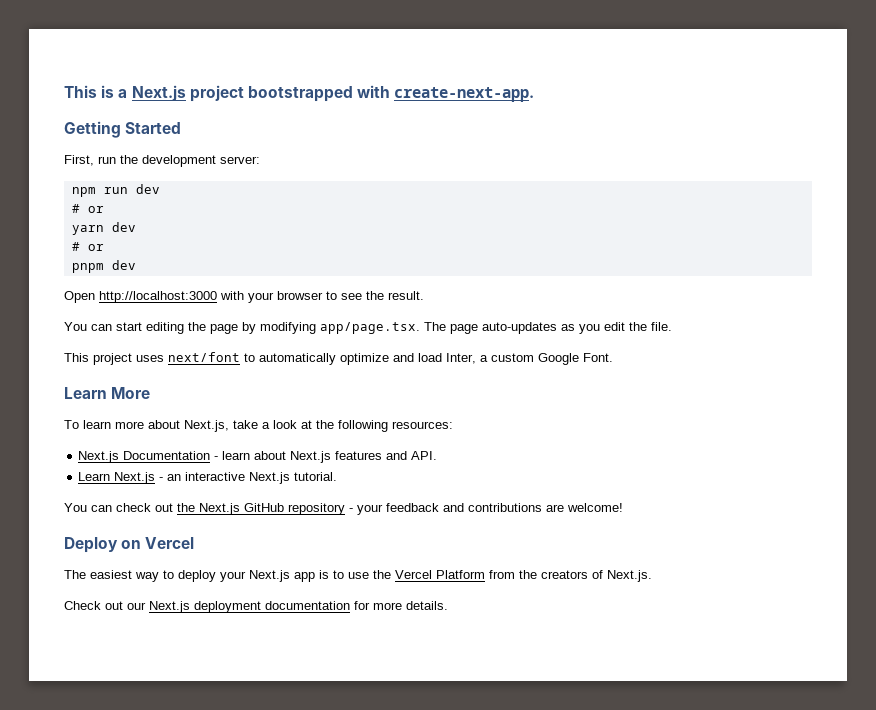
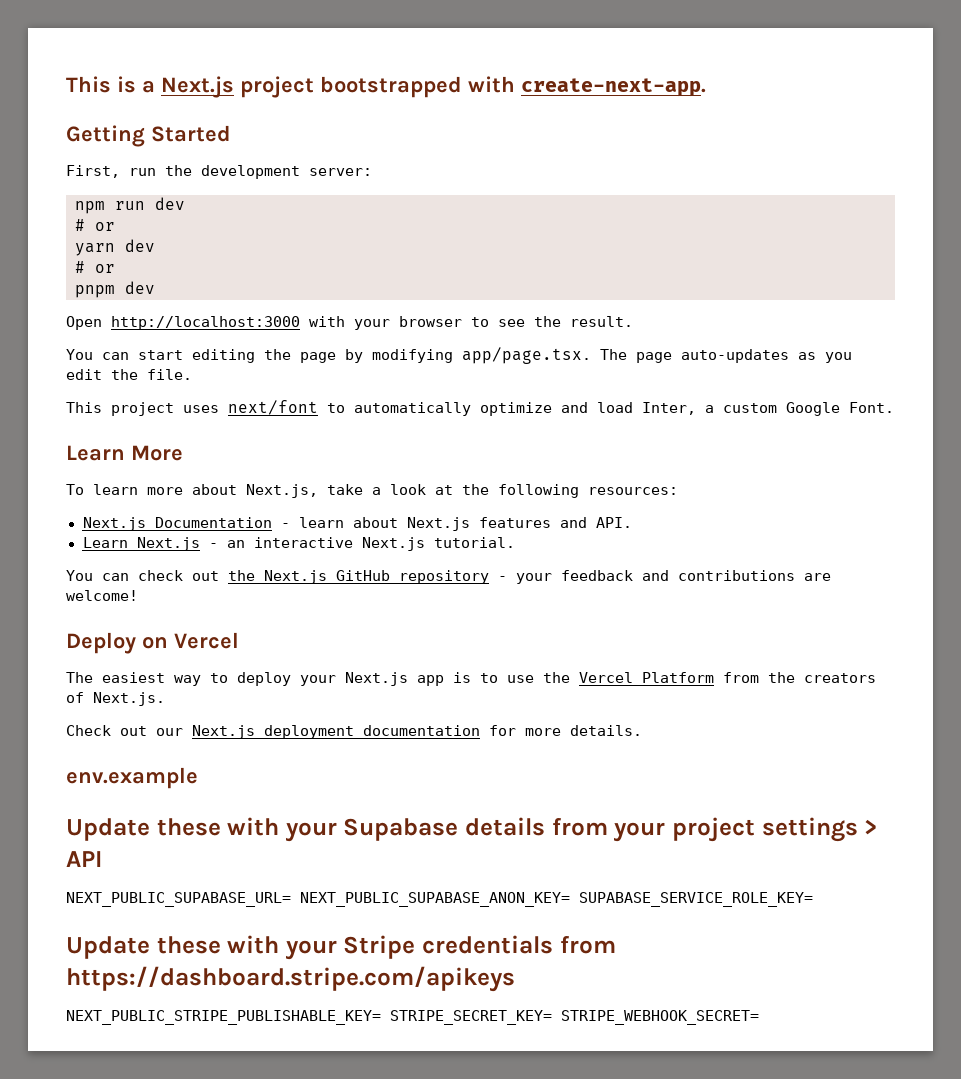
(448, 605) none -> [66,767,198,789] [66,817,878,842] [66,851,102,867] [66,892,813,907] [66,935,616,960] [66,966,515,992] [66,1010,759,1025] // env.example // Update these with your Supabase details from your project settings > API // NEXT_PUBLIC_SUPABASE_URL= NEXT_PUBLIC_SUPABASE_ANON_KEY= SUPABASE_SERVICE_ROLE_KEY= // Update these with your Stripe credentials from https://dashboard.stripe.com/apikeys // NEXT_PUBLIC_STRIPE_PUBLISHABLE_KEY= STRIPE_SECRET_KEY= STRIPE_WEBHOOK_SECRET=

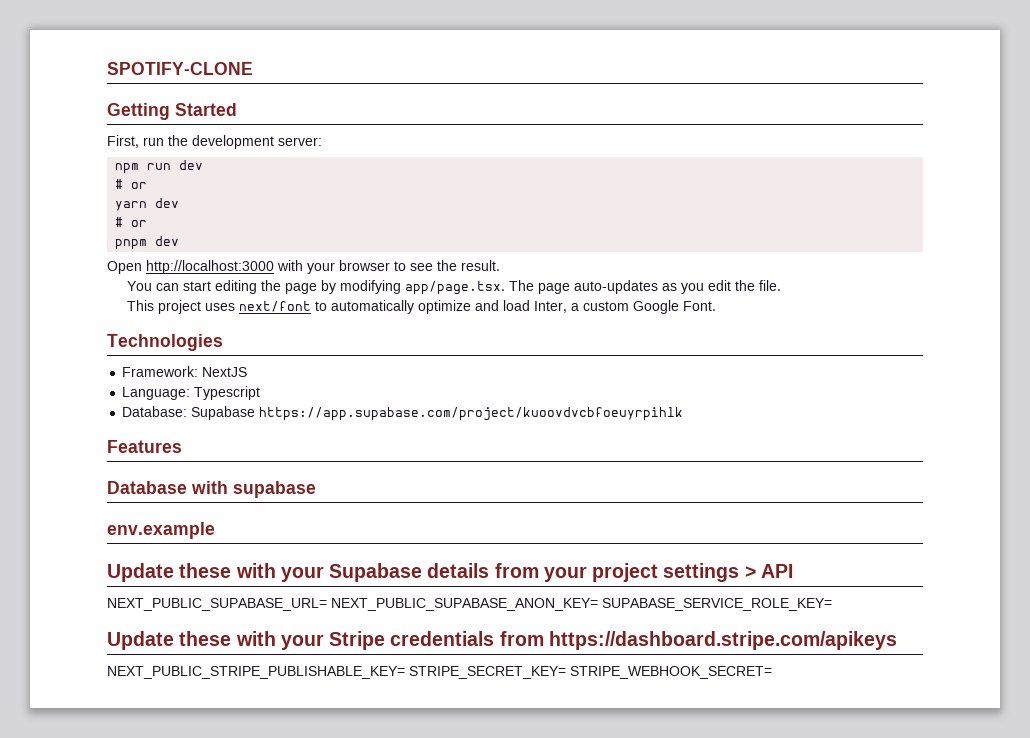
[66,76,706,98] This is a Next.js project bootstrapped with create-next-app. -> [107,62,253,75] SPOTIFY-CLONE
[66,445,183,461] [66,484,678,498] [82,517,632,531] [82,537,515,551] [66,570,831,584] [66,590,138,601] [66,632,239,654] [66,672,876,686] [66,692,165,706] [66,725,642,739] Learn More // To learn more about Next.js, take a look at the following resources: // Next.js Documentation - learn about Next.js features and API. // Learn Next.js - an interactive Next.js tutorial. // You can check out the Next.js GitHub repository - your feedback and contributions are welcome! // Deploy on Vercel // The easiest way to deploy your Next.js app is to use the Vercel Platform from the creators of Next.js. // Check out our Next.js deployment documentation for more details. -> [107,334,223,351] [122,366,248,377] [122,386,261,400] [122,406,684,421] [107,440,182,453] [107,481,316,498] Technologies // Framework: NextJS // Language: Typescript // Database: Supabase https://app.supabase.com/project/kuoovdvcbfoeuyrpihlk // Features // Database with supabase

